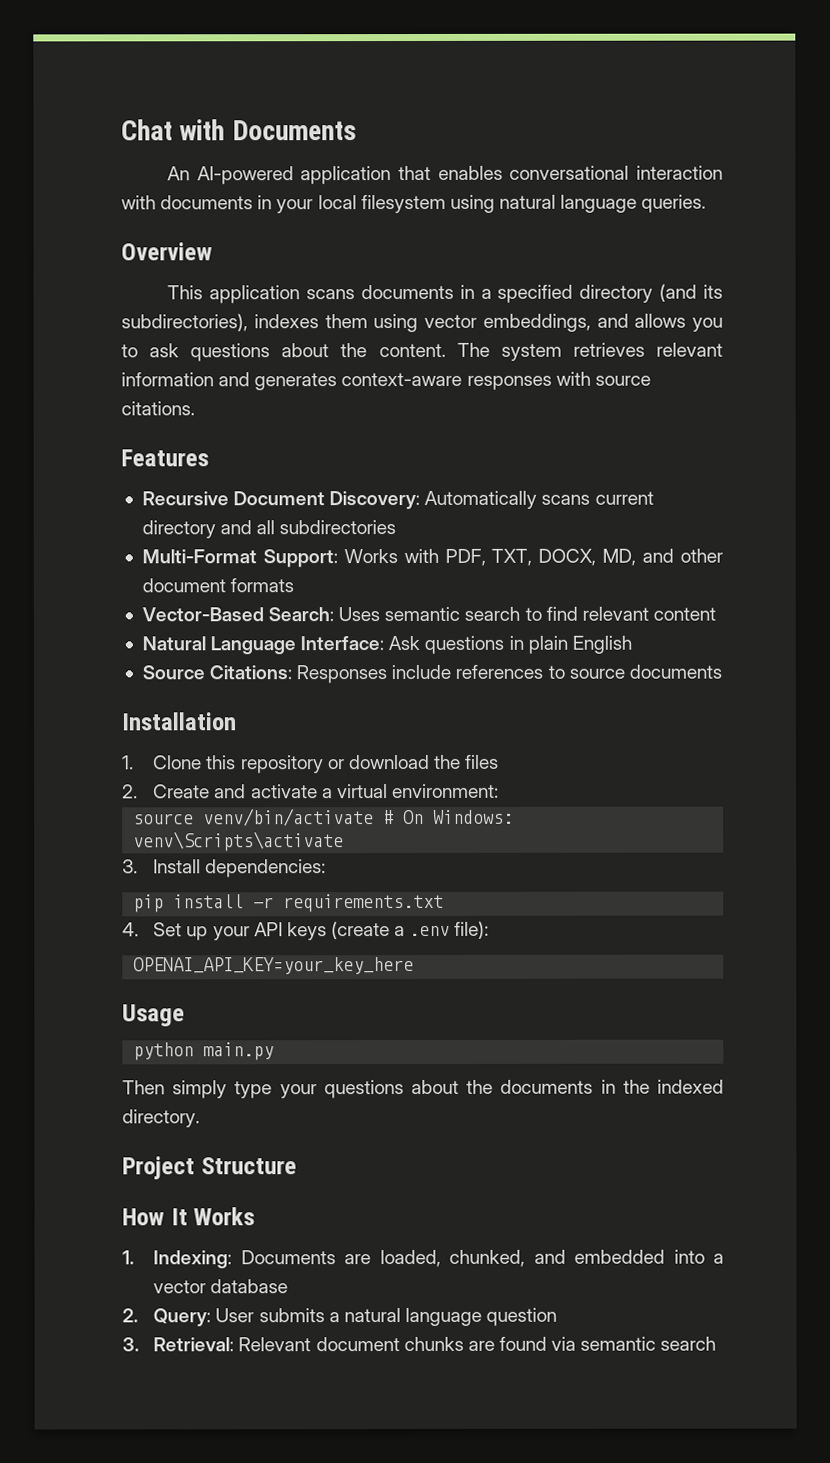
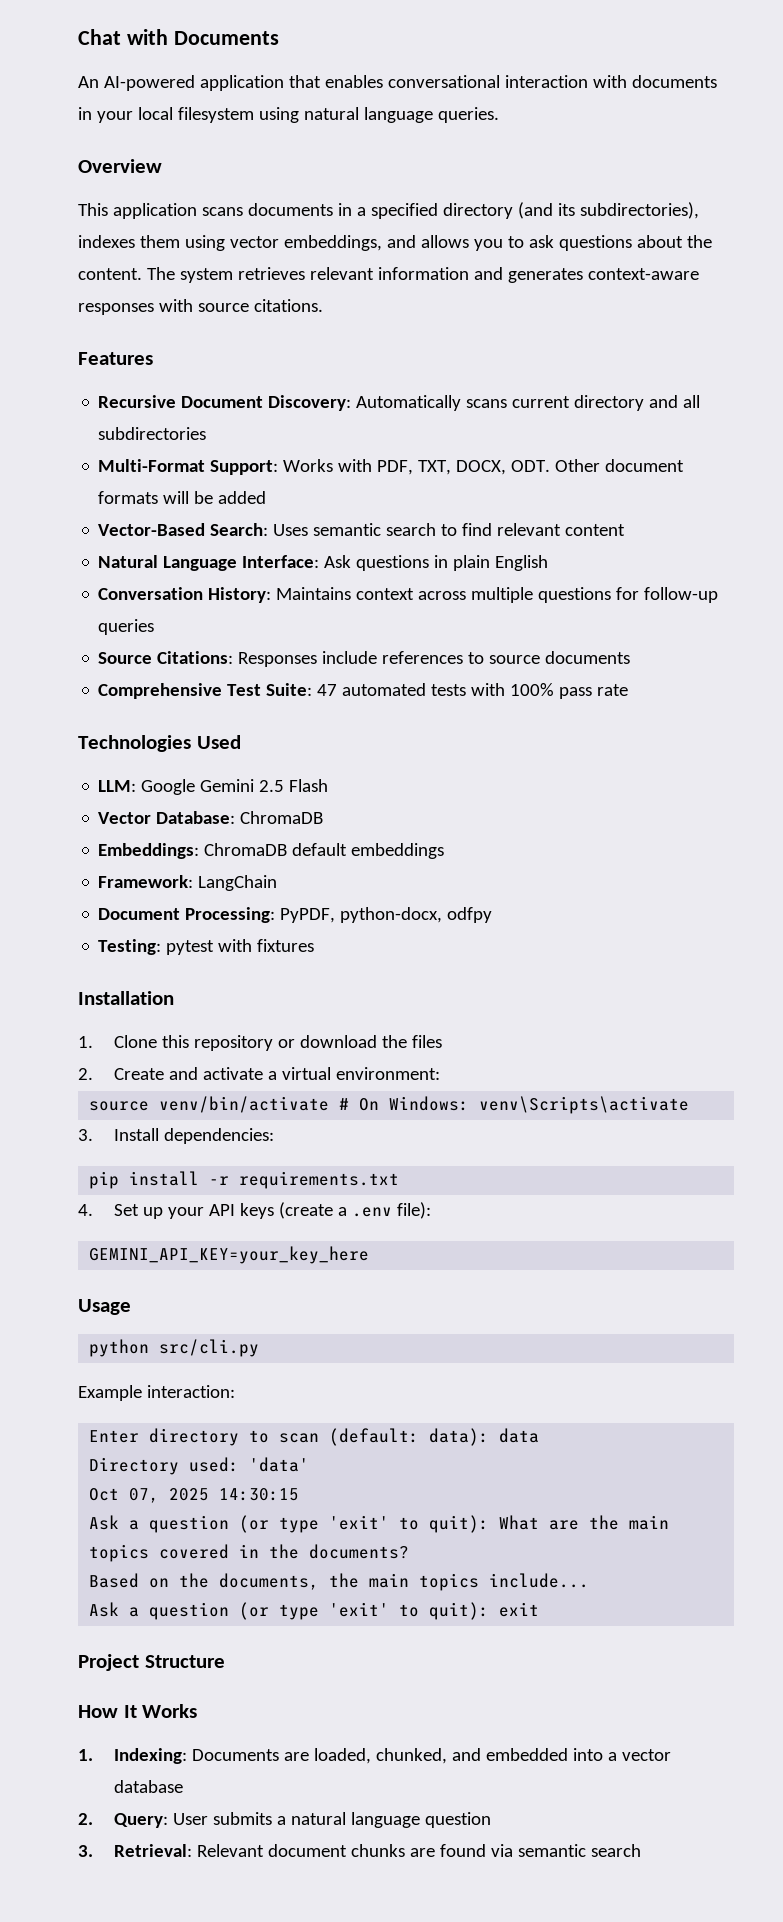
[602,548,723,566] MD, and other -> [511,459,601,472] ODT. Other
(295, 585) none -> [163,491,267,504] will be added
(632, 644) none -> [98,587,719,603] [98,619,155,635] // Conversation History: Maintains context across multiple questions for follow-up queries
(722, 671) none -> [98,683,629,699] [78,735,241,752] [98,779,329,795] [98,811,324,824] [98,843,445,859] [98,875,278,891] [98,907,493,923] [98,939,315,955] // Comprehensive Test Suite: 47 automated tests with 100% pass rate // Technologies Used // LLM: Google Gemini 2.5 Flash // Vector Database: ChromaDB // Embeddings: ChromaDB default embeddings // Framework: LangChain // Document Processing: PyPDF, python-docx, odfpy // Testing: pytest with fixtures
[133,957,415,975] OPENAI_API_KEY=your_key_here -> [89,1246,370,1264] GEMINI_API_KEY=your_key_here
[203,1042,275,1061] [122,1079,724,1099] [122,1109,200,1128] main.py // Then simply type your questions about the documents in the indexed directory. -> [159,1339,260,1357] [78,1385,235,1401] [89,1428,540,1446] [89,1457,310,1475] [89,1488,300,1503] [89,1515,670,1533] [89,1544,410,1562] [89,1573,590,1591] [89,1602,540,1620] src/cli.py // Example interaction: // Enter directory to scan (default: data): data // Directory used: 'data' // Oct 07, 2025 14:30:15 // Ask a question (or type 'exit' to quit): What are the main topics covered in the documents? // Based on the documents, the main topics include... // Ask a question (or type 'exit' to quit): exit

